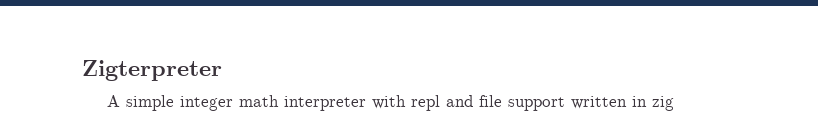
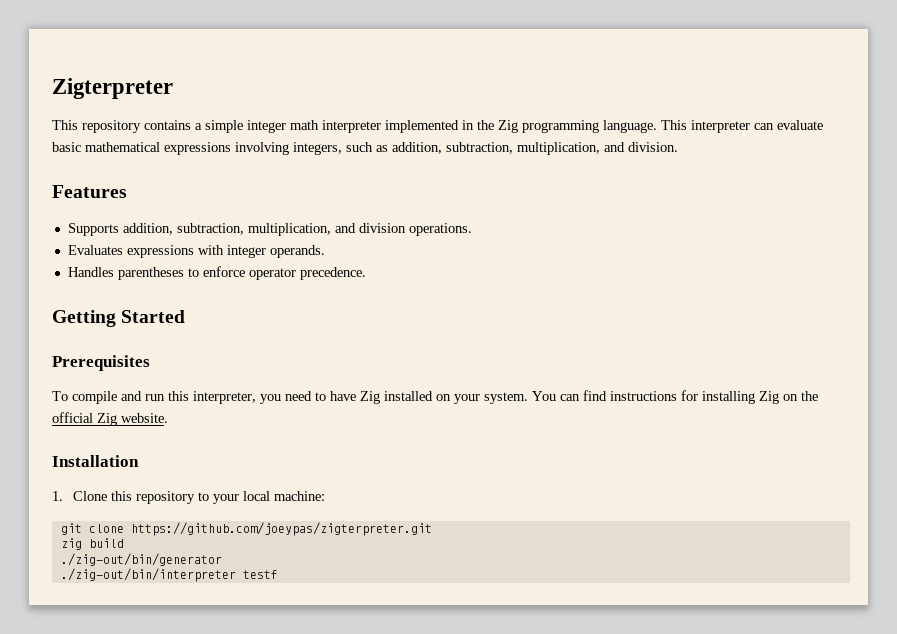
[107,95,675,111] A simple integer math interpreter with repl and file support written in zig -> [52,120,823,133] [52,142,678,155] [52,185,127,198] [67,223,472,236] [67,245,325,258] [67,266,366,280] [52,310,186,327] [52,355,150,371] [52,390,818,404] [52,412,168,426] [52,455,139,467] [52,491,326,504] [60,522,432,536] [60,538,124,550] [60,553,222,566] [60,568,278,582] This repository contains a simple integer math interpreter implemented in the Zig programming language. This interpreter can evaluate basic mathematical expressions involving integers, such as addition, subtraction, multiplication, and division. // Features // Supports addition, subtraction, multiplication, and division operations. // Evaluates expressions with integer operands. // Handles parentheses to enforce operator precedence. // Getting Started // Prerequisites // To compile and run this interpreter, you need to have Zig installed on your system. You can find instructions for installing Zig on the official Zig website. // Installation // 1. Clone this repository to your local machine: // git clone https://github.com/joeypas/zigterpreter.git // zig build // ./zig-out/bin/generator // ./zig-out/bin/interpreter testf

